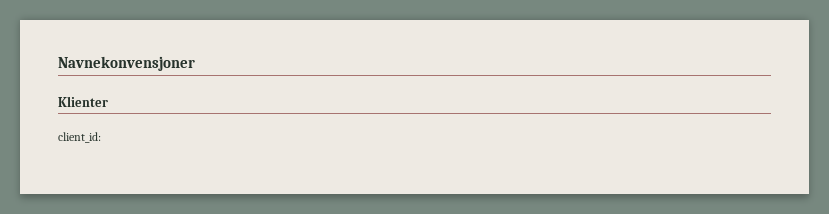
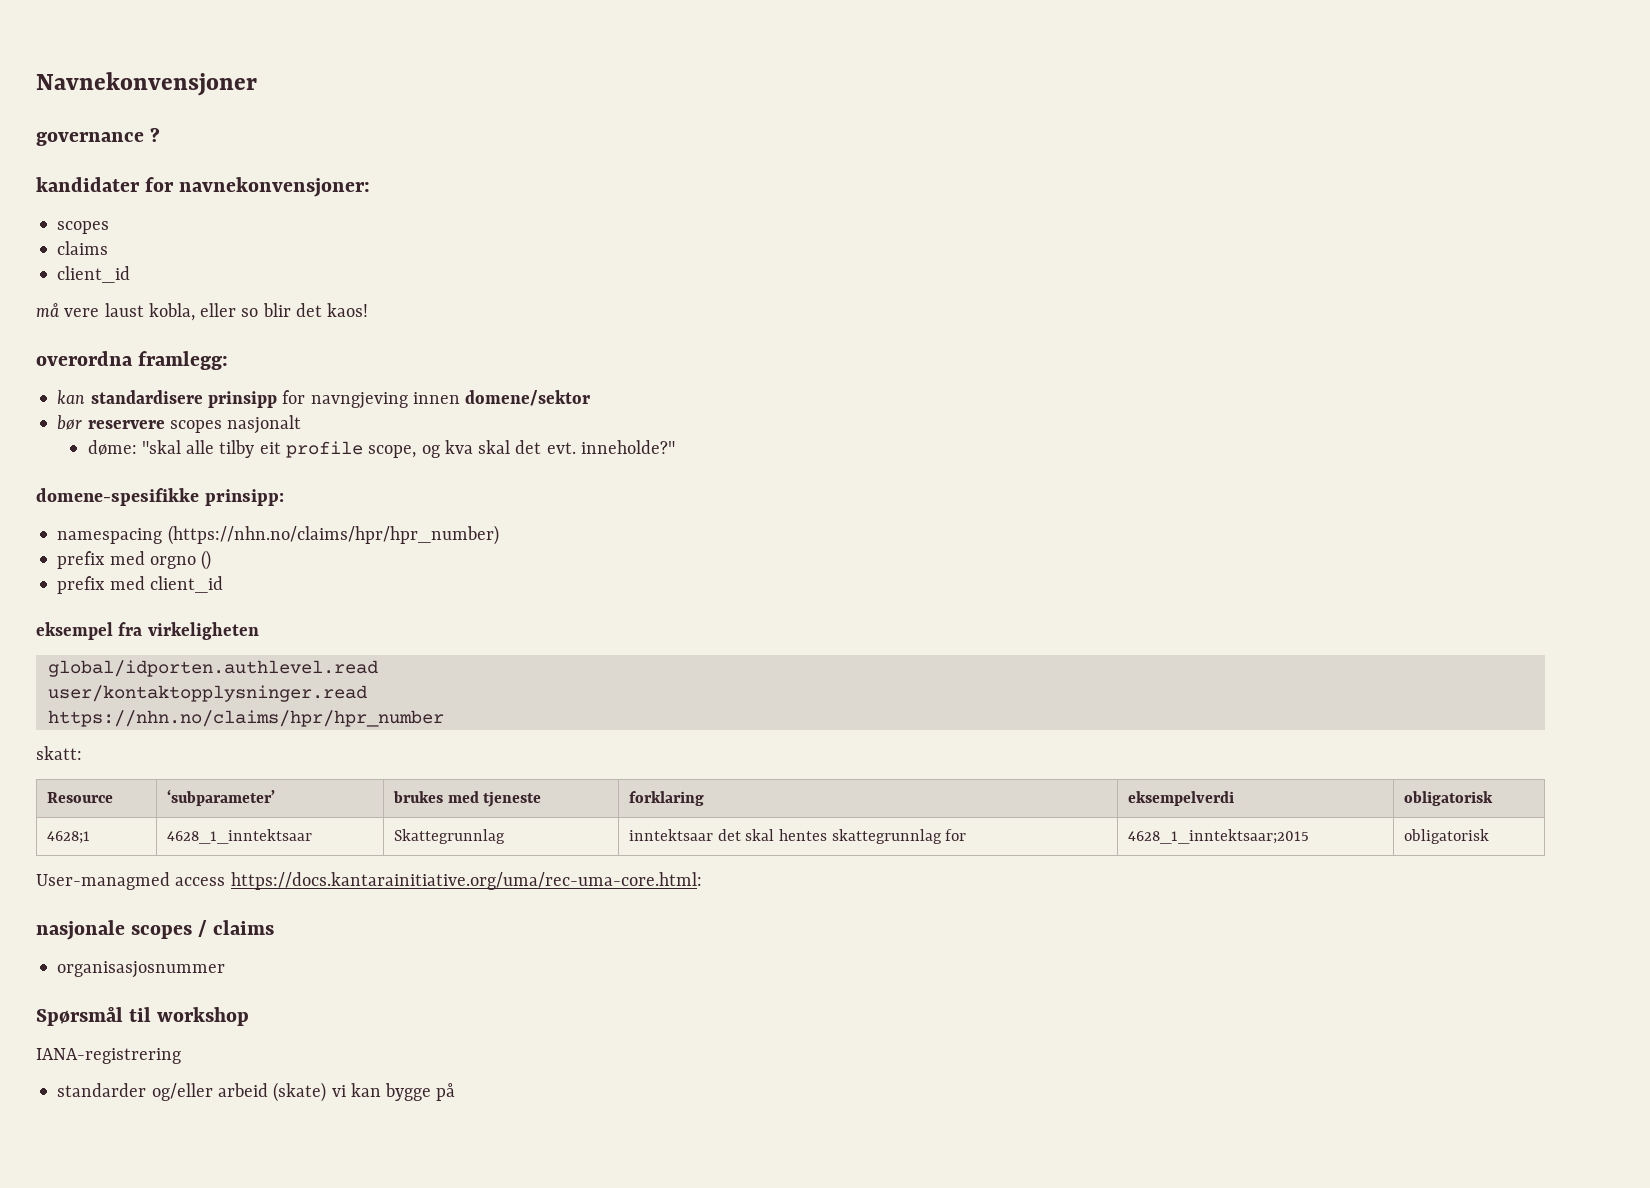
[58,96,108,107] [58,132,101,143] Klienter // client_id: -> [36,127,161,146] [36,177,371,197] [57,221,110,234] [57,241,109,255] [57,266,131,283] [36,303,369,321] [36,351,229,370] [57,390,591,409] [57,415,302,434] [87,440,675,458] [36,488,284,506] [57,525,499,545] [57,550,212,570] [57,576,223,594] [36,622,259,640] [47,660,378,677] [47,685,367,702] [47,710,444,727] [36,746,82,760] [46,792,113,803] [166,789,275,806] [392,791,542,807] [628,791,704,806] [1127,791,1234,806] [1403,791,1493,806] [46,831,90,844] [166,829,312,844] [393,829,505,844] [628,829,967,844] [1127,829,1309,844] [1403,829,1489,844] [36,872,702,890] [36,920,275,940] [57,961,226,978] [36,1006,250,1026] [36,1048,181,1064] [57,1082,456,1102] governance ? // kandidater for navnekonvensjoner: // scopes // claims // client_id // må vere laust kobla, eller so blir det kaos! // overordna framlegg: // kan standardisere prinsipp for navngjeving innen domene/sektor // bør reservere scopes nasjonalt // døme: "skal alle tilby eit profile scope, og kva skal det evt. inneholde?" // domene-spesifikke prinsipp: // namespacing (https://nhn.no/claims/hpr/hpr_number) // prefix med orgno () // prefix med client_id // eksempel fra virkeligheten // global/idporten.authlevel.read // user/kontaktopplysninger.read // https://nhn.no/claims/hpr/hpr_number // skatt: // Resource | ‘subparameter’ | brukes med tjeneste | forklaring | eksempelverdi | obligatorisk // 4628;1 | 4628_1_inntektsaar | Skattegrunnlag | inntektsaar det skal hentes skattegrunnlag for | 4628_1_inntektsaar;2015 | obligatorisk // User-managmed access https://docs.kantarainitiative.org/uma/rec-uma-core.html: // nasjonale scopes / claims // organisasjosnummer // Spørsmål til workshop // IANA-registrering // standarder og/eller arbeid (skate) vi kan bygge på

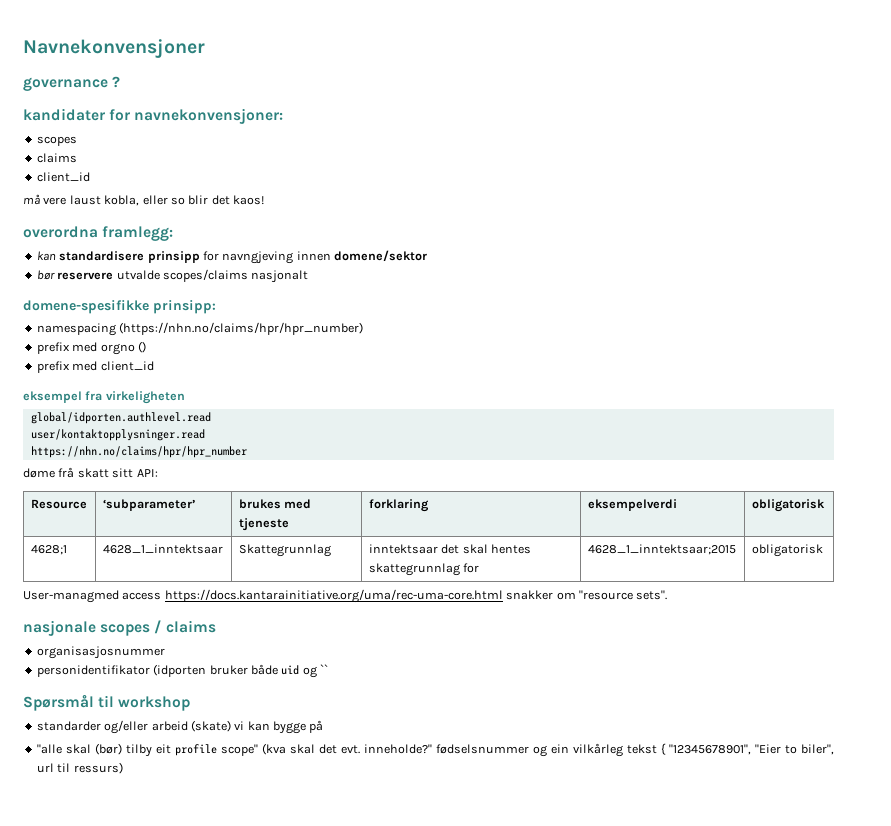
[169,420,222,433] scopes -> [116,269,248,282] utvalde scopes/claims
[87,440,675,458] // døme: "skal alle tilby eit profile scope, og kva skal det evt. inneholde?" -> (309, 276) none
[36,746,82,760] skatt: -> [23,467,158,478] døme frå skatt sitt API:
[230,872,702,890] https://docs.kantarainitiative.org/uma/rec-uma-core.html: -> [164,589,668,603] https://docs.kantarainitiative.org/uma/rec-uma-core.html snakker om "resource sets".
(226, 969) none -> [36,664,328,678] // personidentifikator (idporten bruker både uid og ``
[36,1048,181,1064] // IANA-registrering -> (191, 703) none
(456, 1092) none -> [36,743,835,757] [36,762,123,774] // "alle skal (bør) tilby eit profile scope" (kva skal det evt. inneholde?" fødselsnummer og ein vilkårleg tekst { "12345678901", "Eier to biler", url til ressurs)

